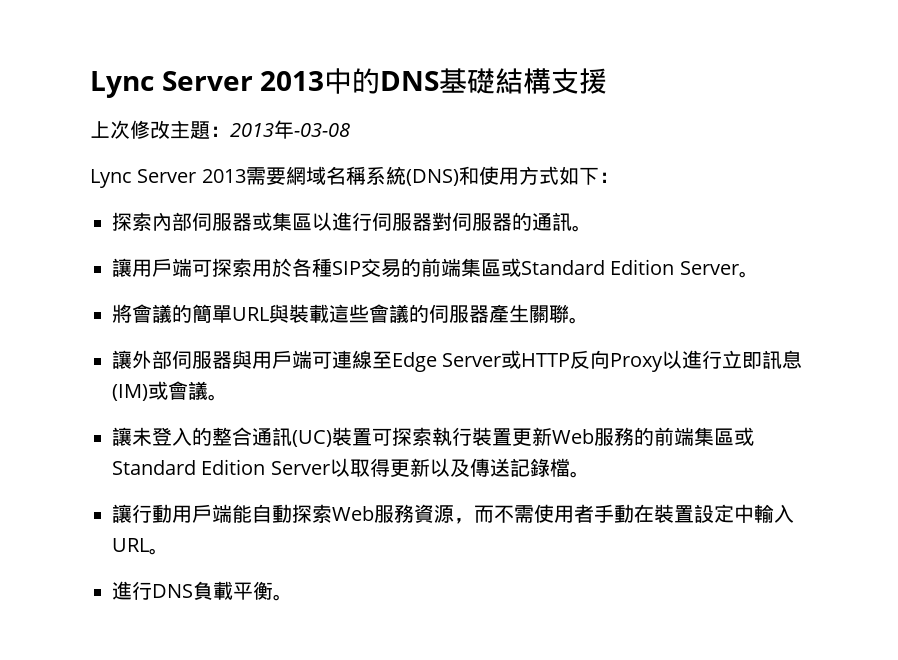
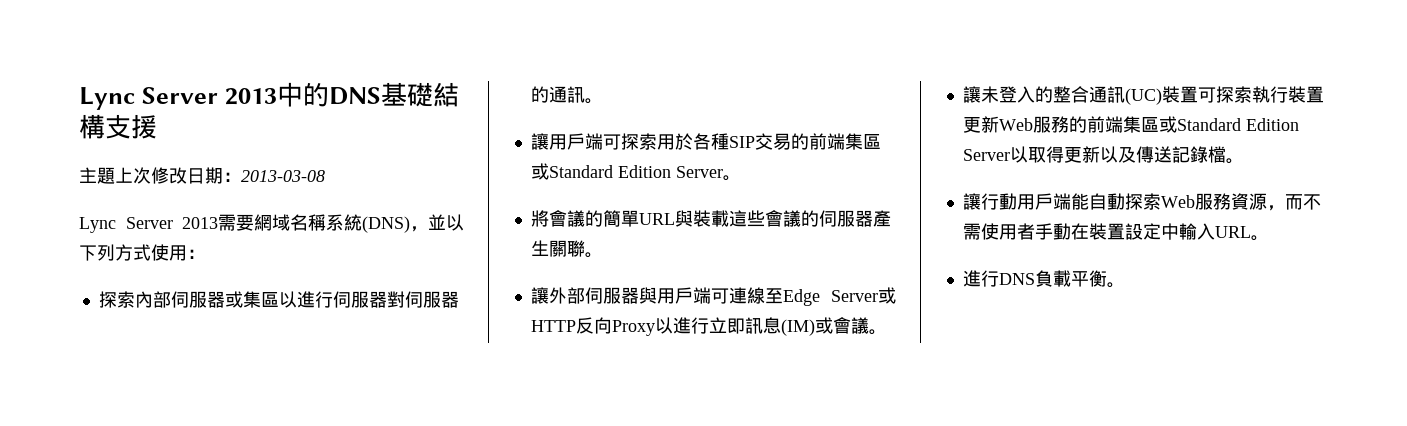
(608, 81) none -> [79,167,115,184] 主題
[170,120,350,139] 主題：2013年-03-08 -> [187,167,325,184] 日期：2013-03-08
[458,166,599,185] 和使用方式如下 -> [410,214,464,232] [79,244,187,261] ，並以下列方式使用

